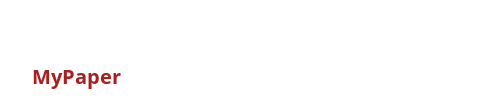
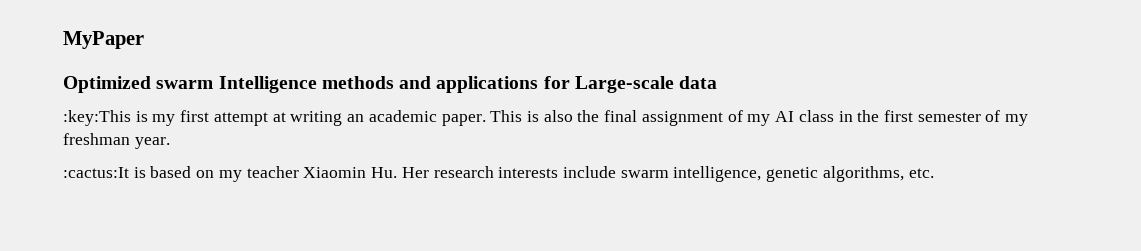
(121, 79) none -> [63,76,718,93] [63,110,1029,126] [63,133,170,149] [63,166,934,182] // Optimized swarm Intelligence methods and applications for Large-scale data // :key:This is my first attempt at writing an academic paper. This is also the final assignment of my AI class in the first semester of my freshman year. // :cactus:It is based on my teacher Xiaomin Hu. Her research interests include swarm intelligence, genetic algorithms, etc.

